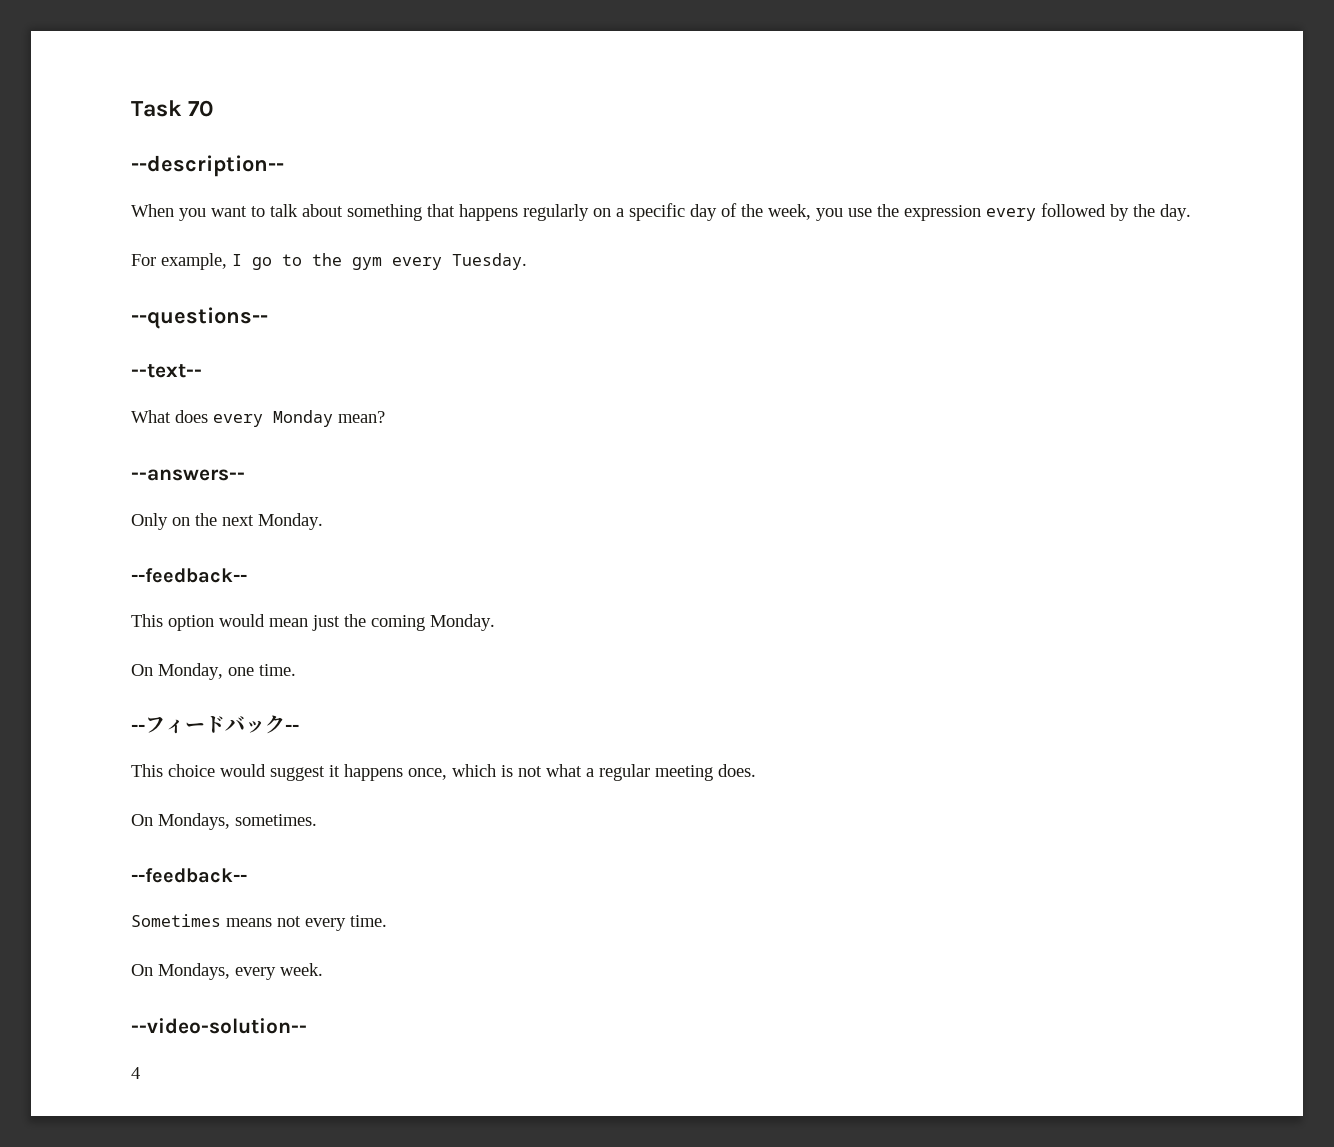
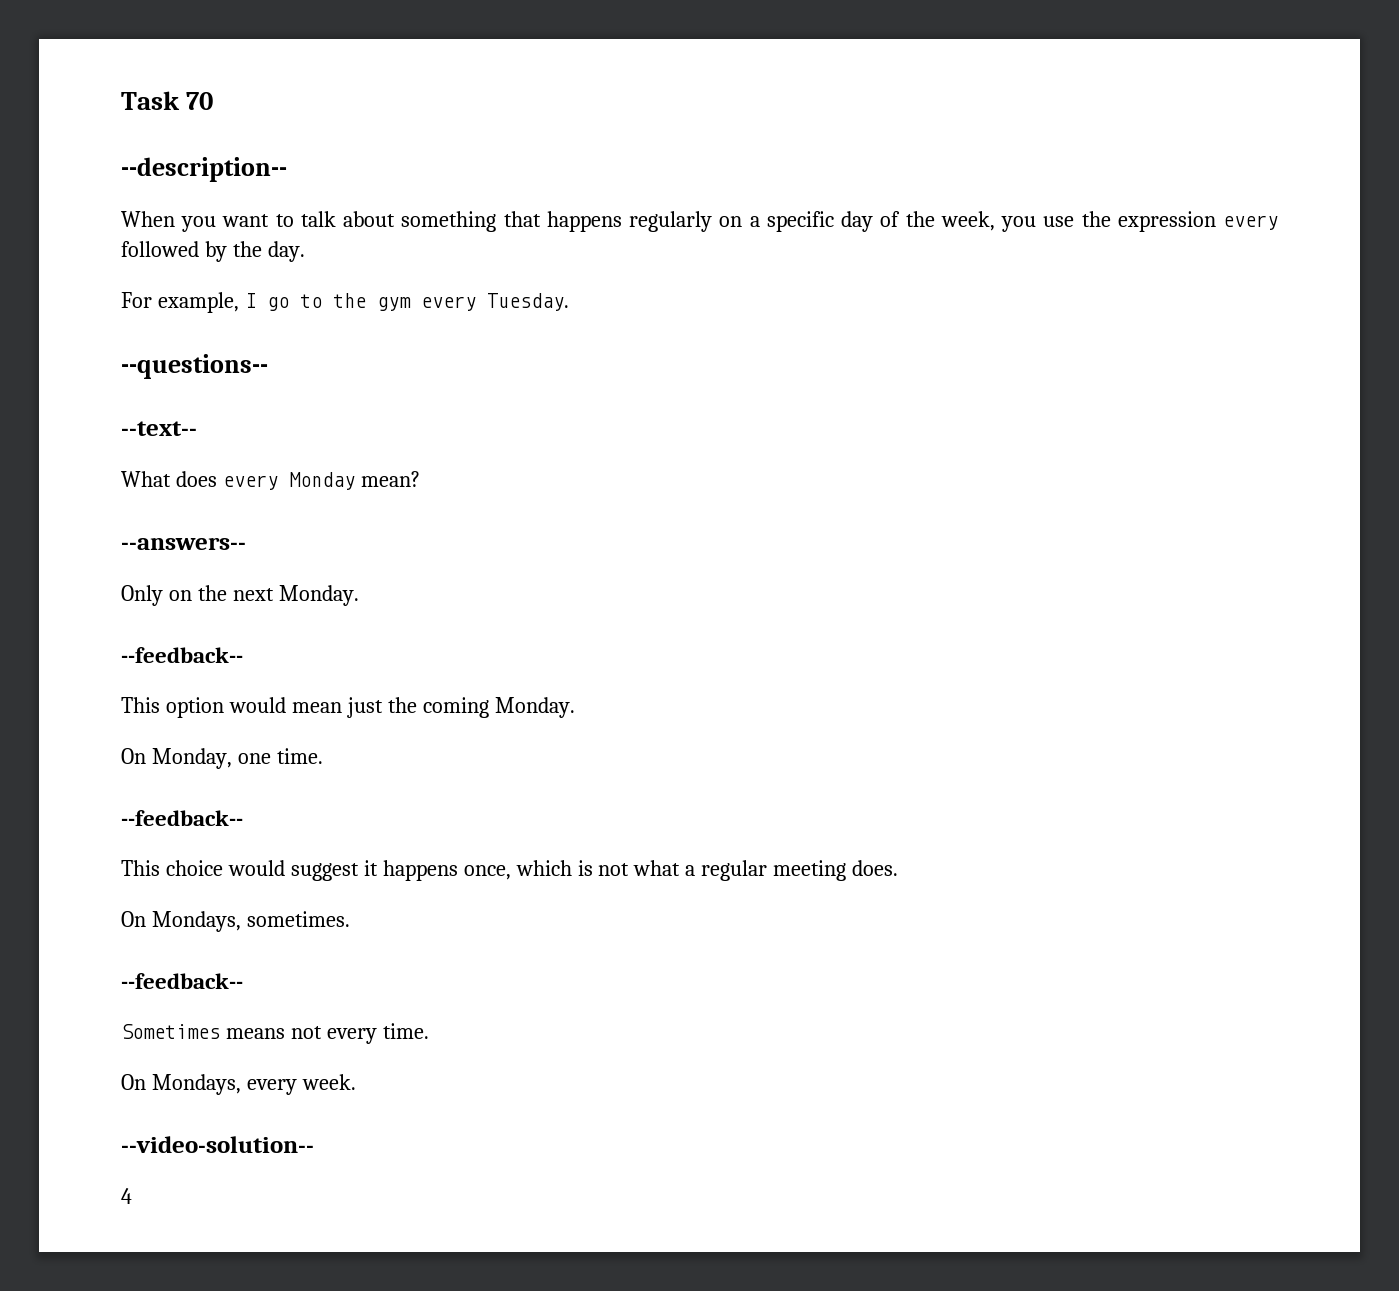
[131,715,299,734] --フィードバック-- -> [121,810,243,826] --feedback--

